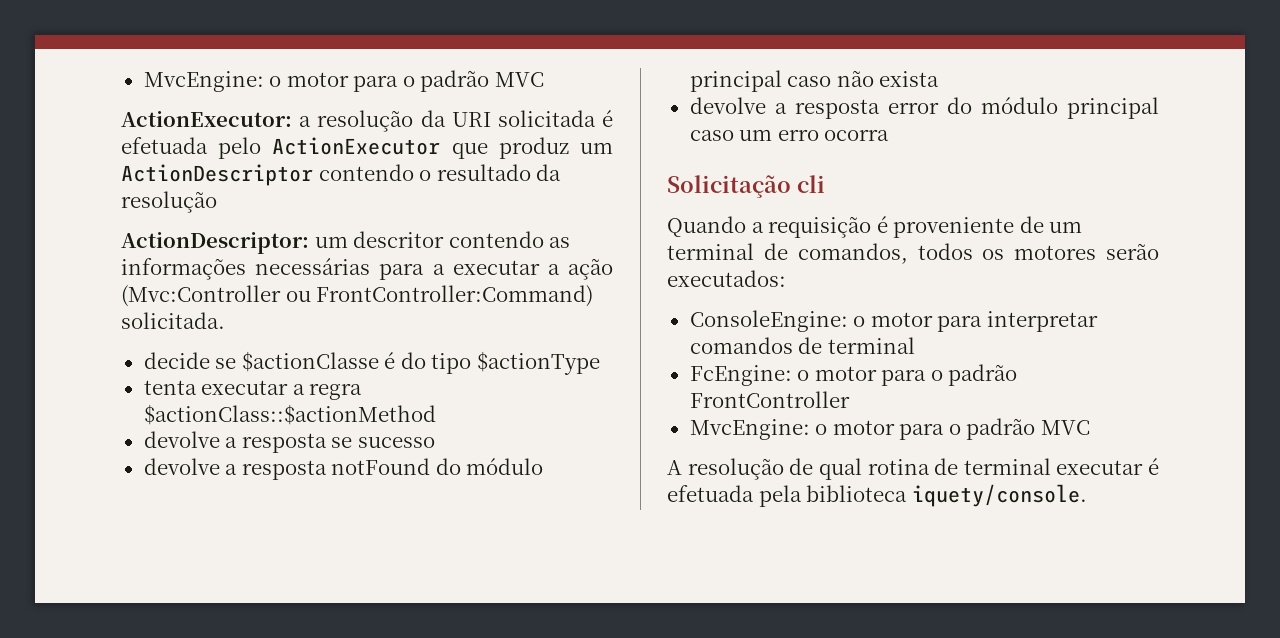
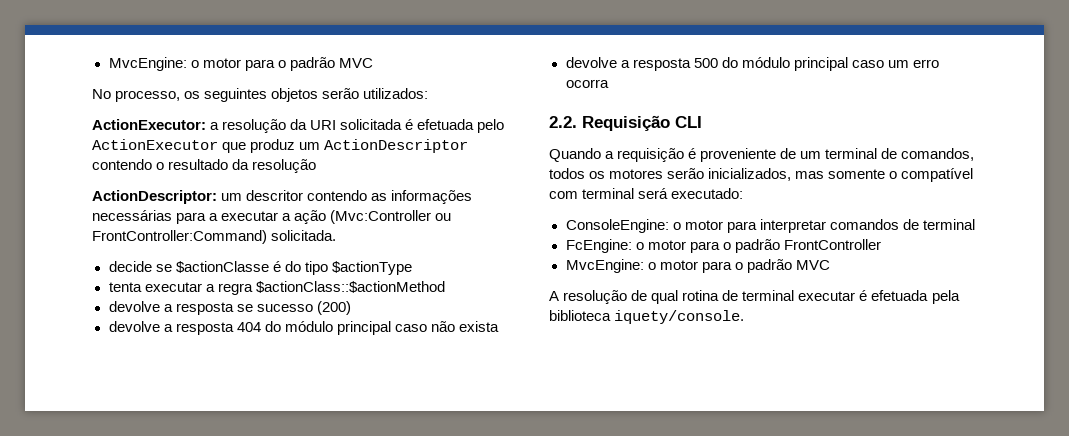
[143,70,544,92] MvcEngine: o motor para o padrão MVC -> [108,57,373,71] [92,88,429,102] MvcEngine: o motor para o padrão MVC // No processo, os seguintes objetos serão utilizados:
[143,458,431,480] // devolve a resposta notFound -> [316,301,351,315] [108,321,261,335] (200) // devolve a resposta 404
[887,102,939,114] error -> [693,58,718,68] 500
[667,175,825,198] Solicitação cli -> [549,115,702,131] 2.2. Requisição CLI
[667,270,786,287] executados: -> [708,168,974,182] [549,188,744,199] inicializados, mas somente o compatível com terminal será executado:

